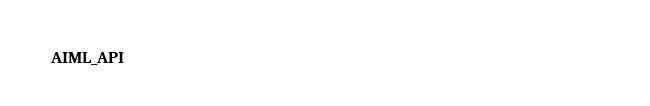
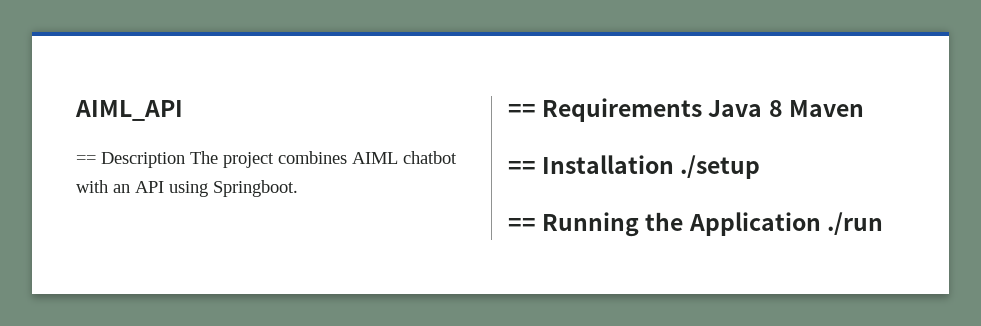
(124, 58) none -> [76,151,457,168] [76,180,298,197] [508,98,864,122] [508,155,761,179] [508,212,883,237] // == Description The project combines AIML chatbot with an API using Springboot. // == Requirements Java 8 Maven // == Installation ./setup // == Running the Application ./run

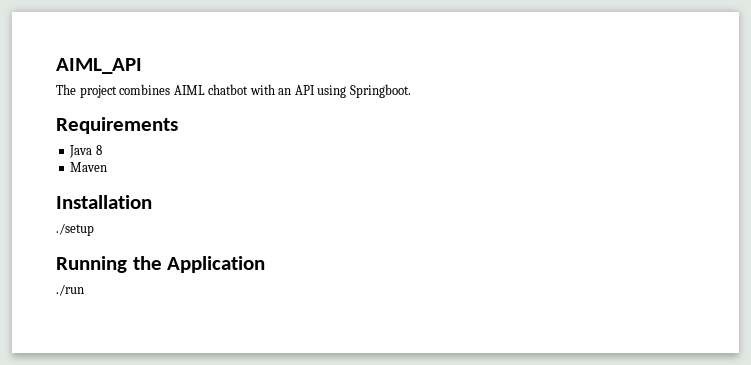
[76,152,185,168] == Description -> (142, 66) none
[508,104,536,117] == -> (411, 91) none
(703, 110) none -> (178, 125) //
(783, 108) none -> (102, 150) //
[508,161,536,174] == -> (108, 167) none
(675, 164) none -> (152, 202) //
[508,218,536,231] == -> (94, 229) none
(821, 224) none -> (266, 264) //

